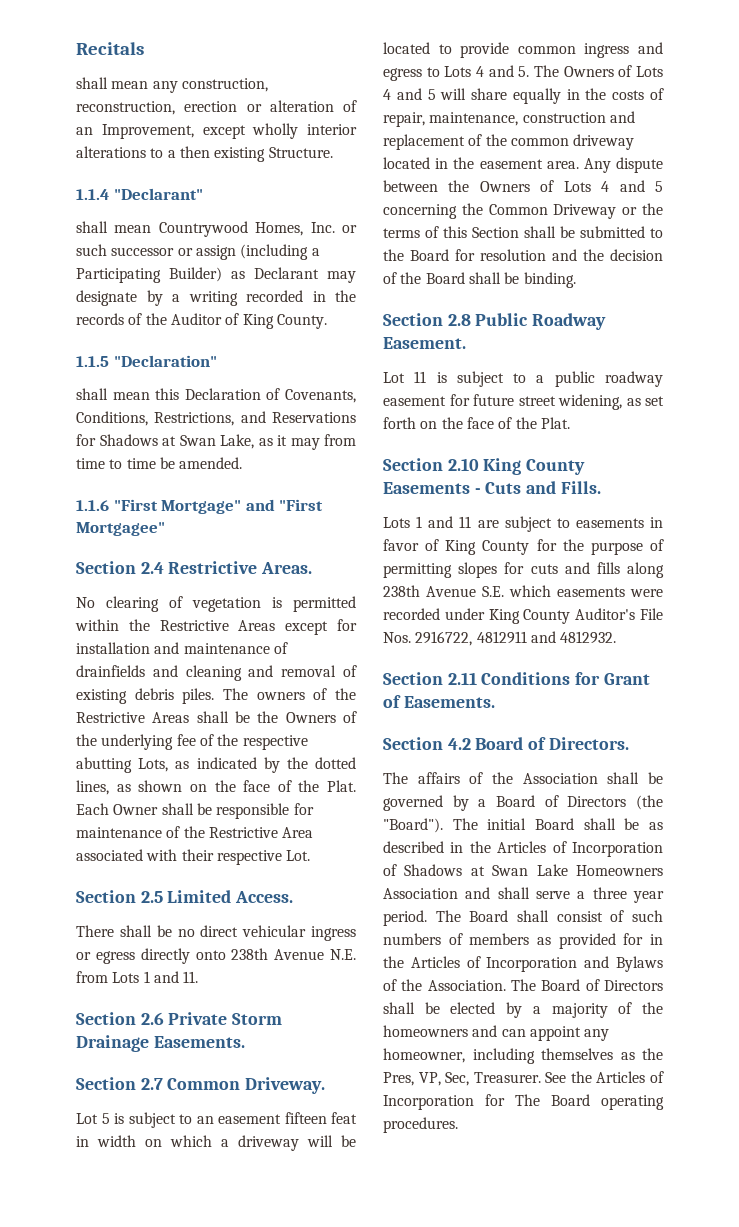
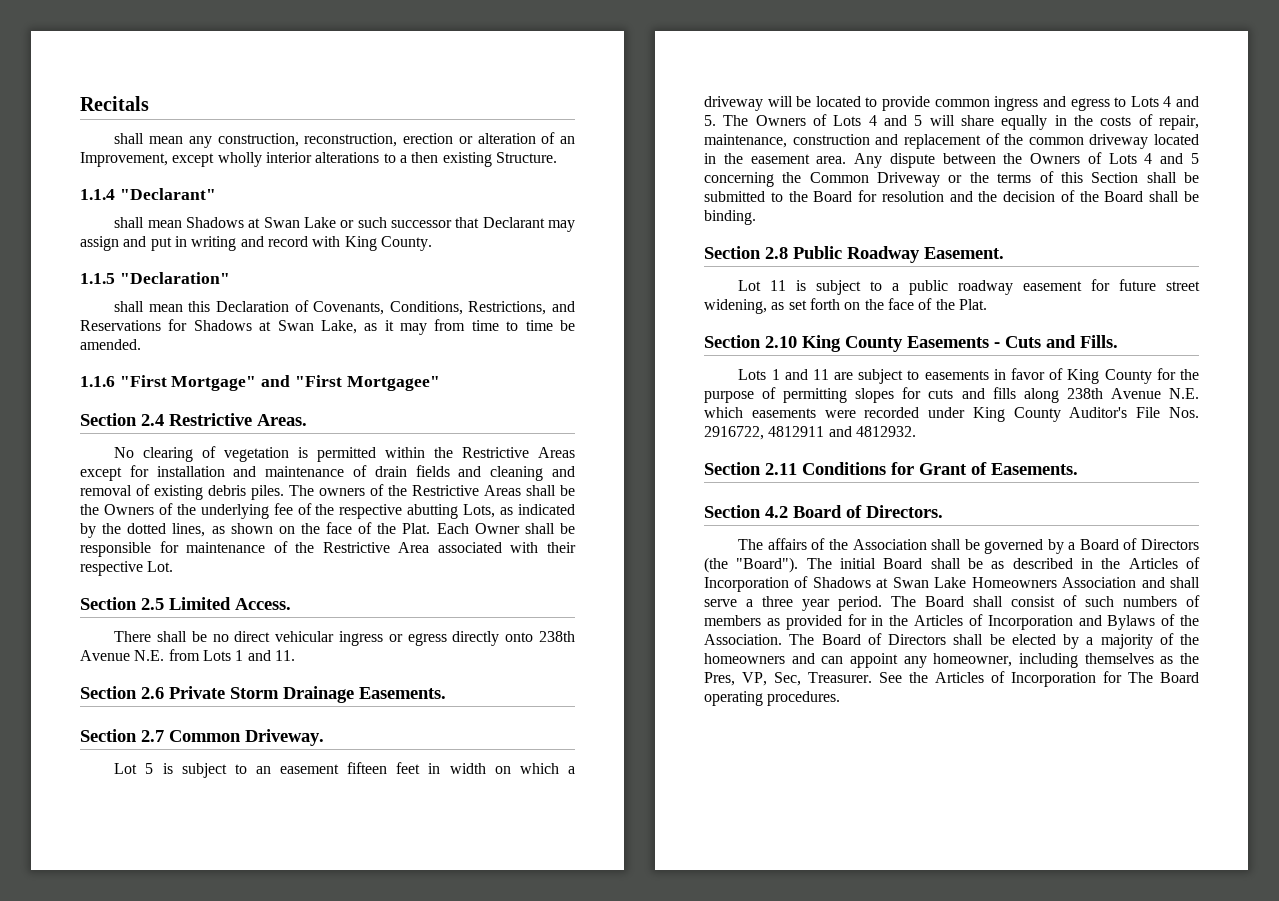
[158,221,357,237] [76,244,320,260] [76,267,356,283] [76,290,356,306] [76,313,240,325] Countrywood Homes, Inc. or such successor or assign (including a Participating Builder) as Declarant may designate by a writing recorded in the records of the Auditor of -> [185,217,575,232] [80,236,341,251] Shadows at Swan Lake or such successor that Declarant may assign and put in writing and record with
[76,665,145,677] drainfields -> [374,465,450,477] drain fields
[331,1112,357,1124] feat -> [396,762,421,774] feet
[482,586,504,597] S.E. -> [1169,388,1199,399] N.E.

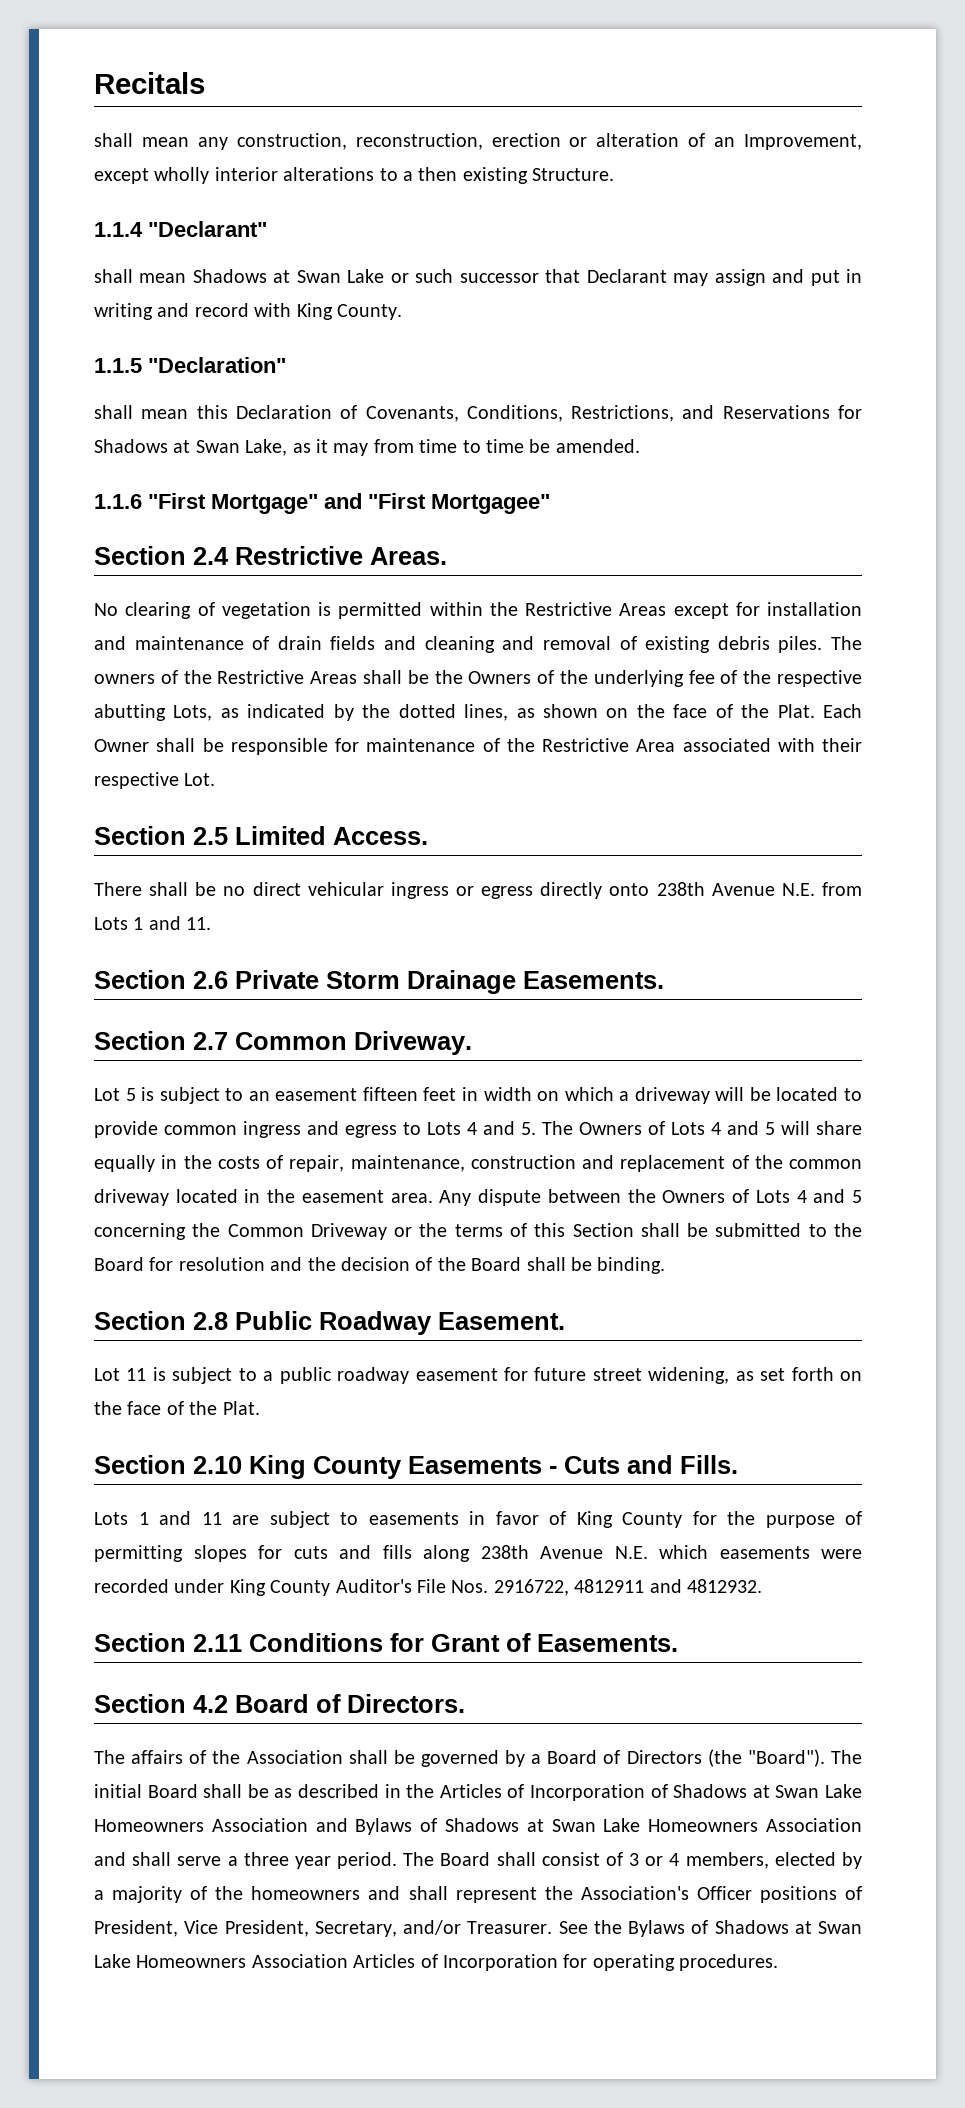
(1165, 582) none -> [355,1818,862,1835] [94,1852,126,1866] Bylaws of Shadows at Swan Lake Homeowners Association and
[1085,595,1200,607] [704,614,1199,630] [704,633,1005,645] such numbers of members as provided for in the Articles of Incorporation and Bylaws of the Association. The Board of Directors shall be -> [629,1852,769,1869] 3 or 4 members,
[821,653,1199,668] [704,672,928,686] can appoint any homeowner, including themselves as the Pres, VP, Sec, Treasurer. See the -> [408,1886,862,1903] [94,1920,862,1937] [94,1954,348,1968] shall represent the Association's Officer positions of President, Vice President, Secretary, and/or Treasurer. See the Bylaws of Shadows at Swan Lake Homeowners Association
[1128,672,1199,683] The Board -> (588, 1961) none

